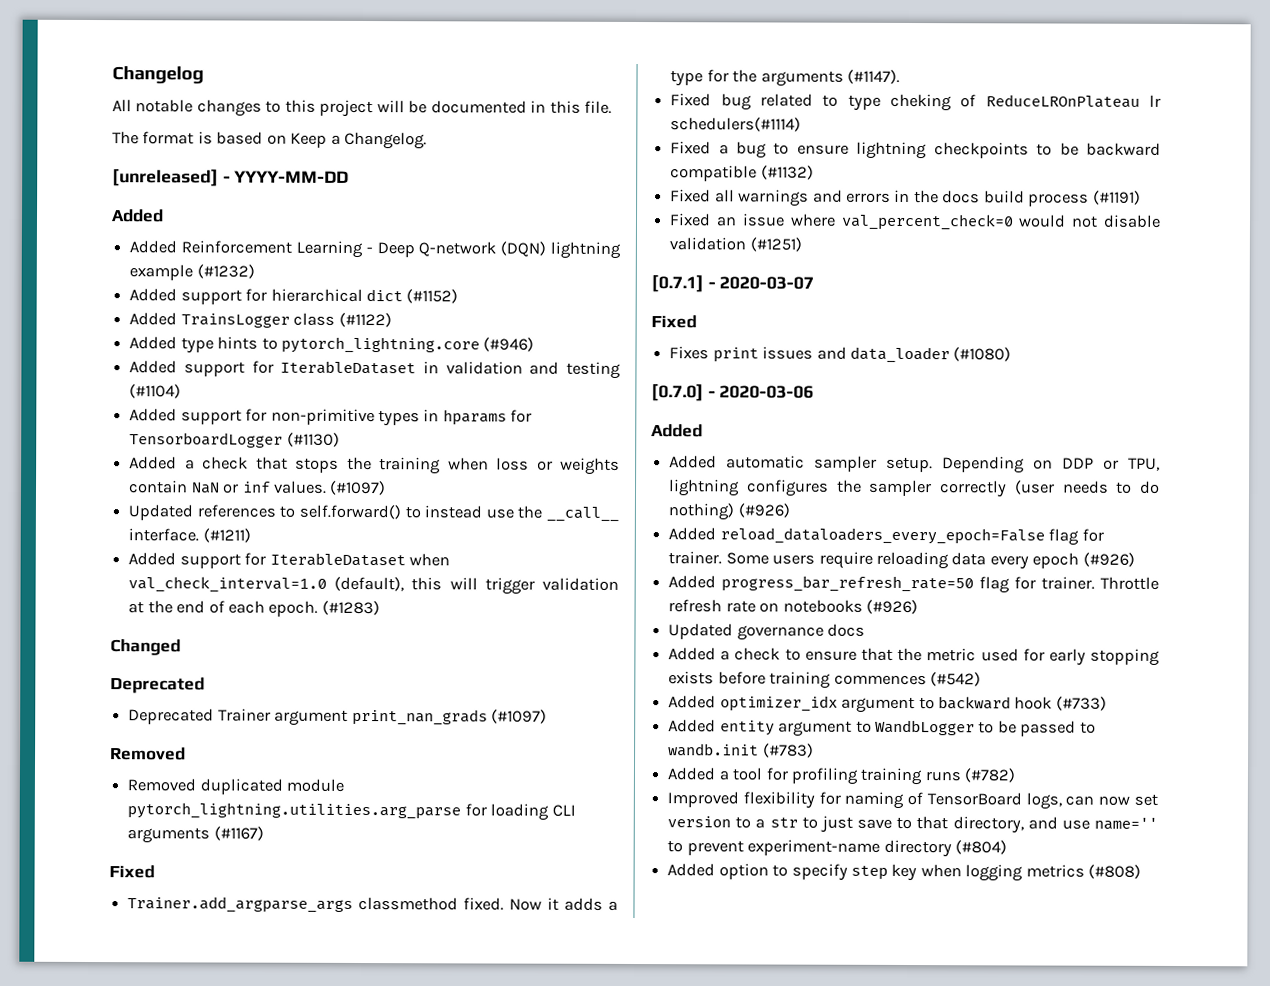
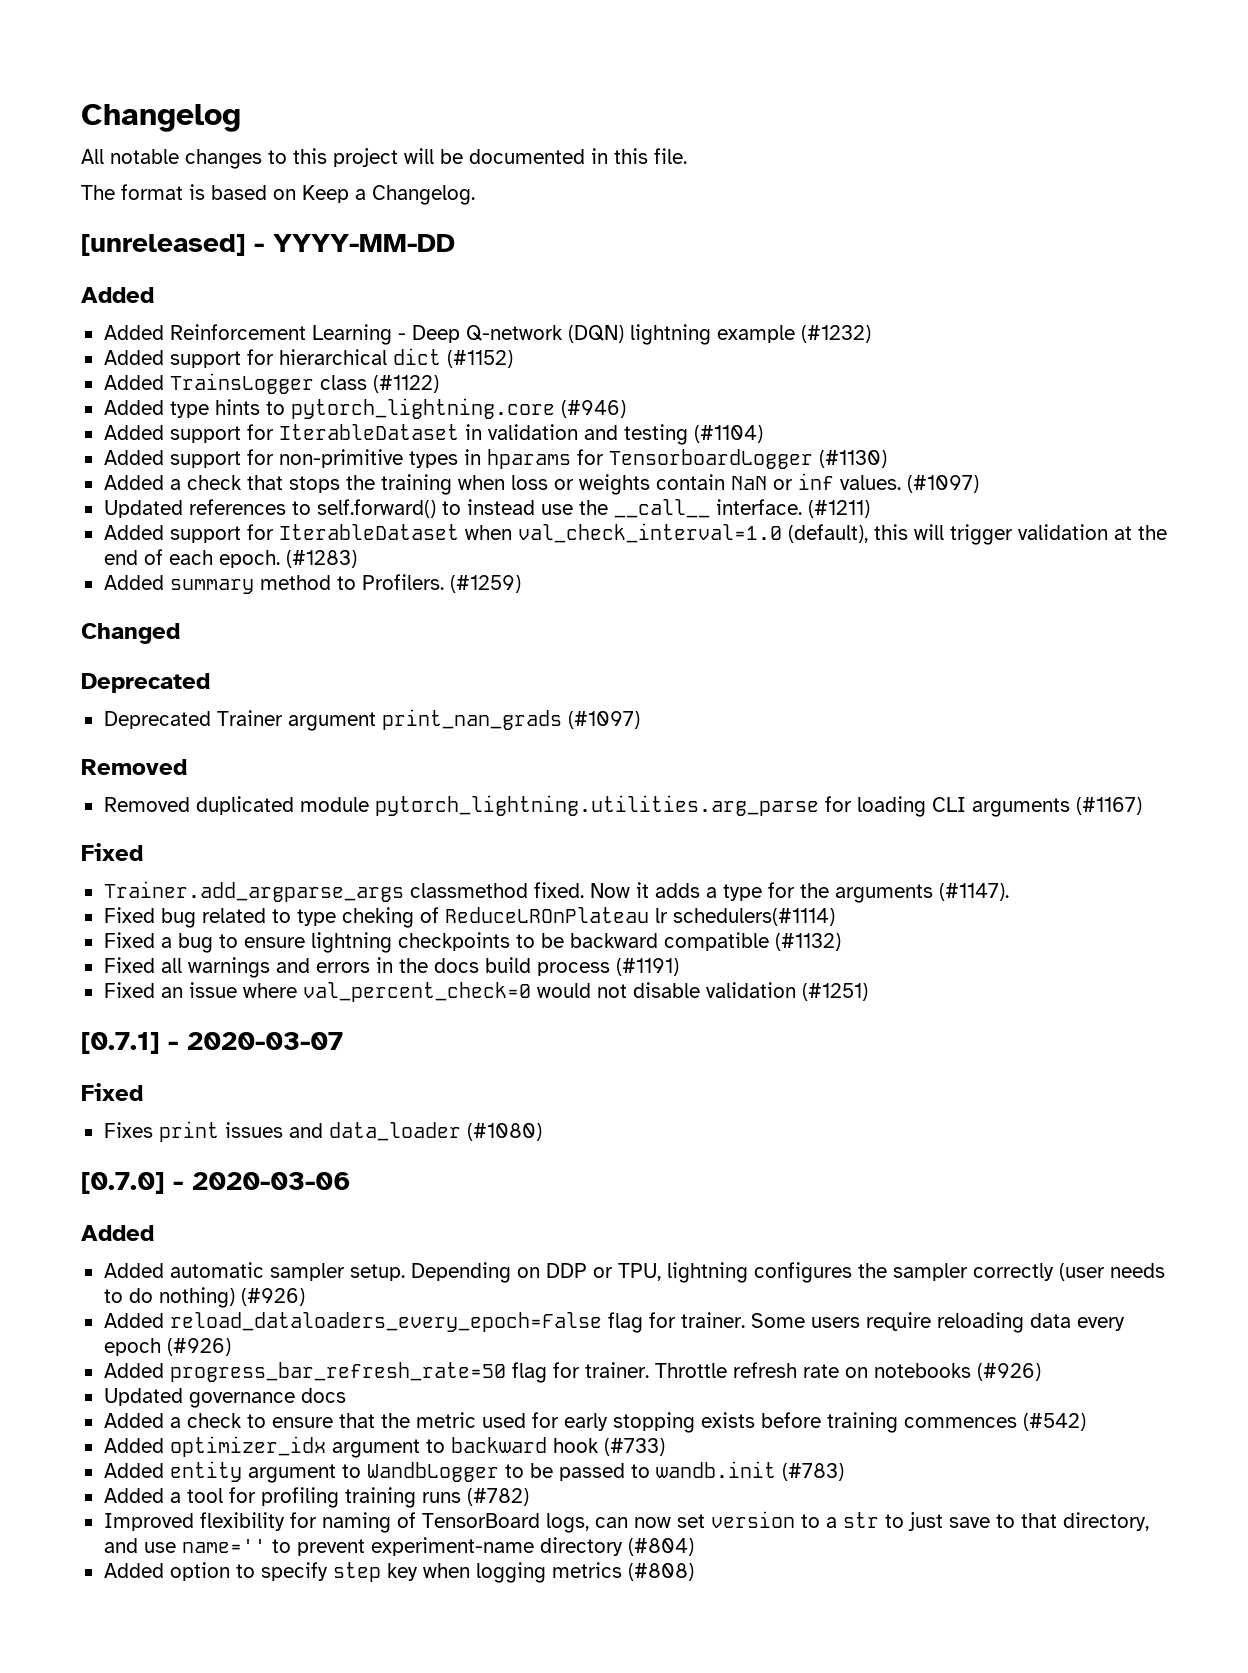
(380, 608) none -> [103,574,521,594] // Added summary method to Profilers. (#1259)

